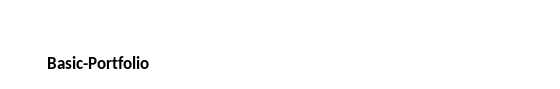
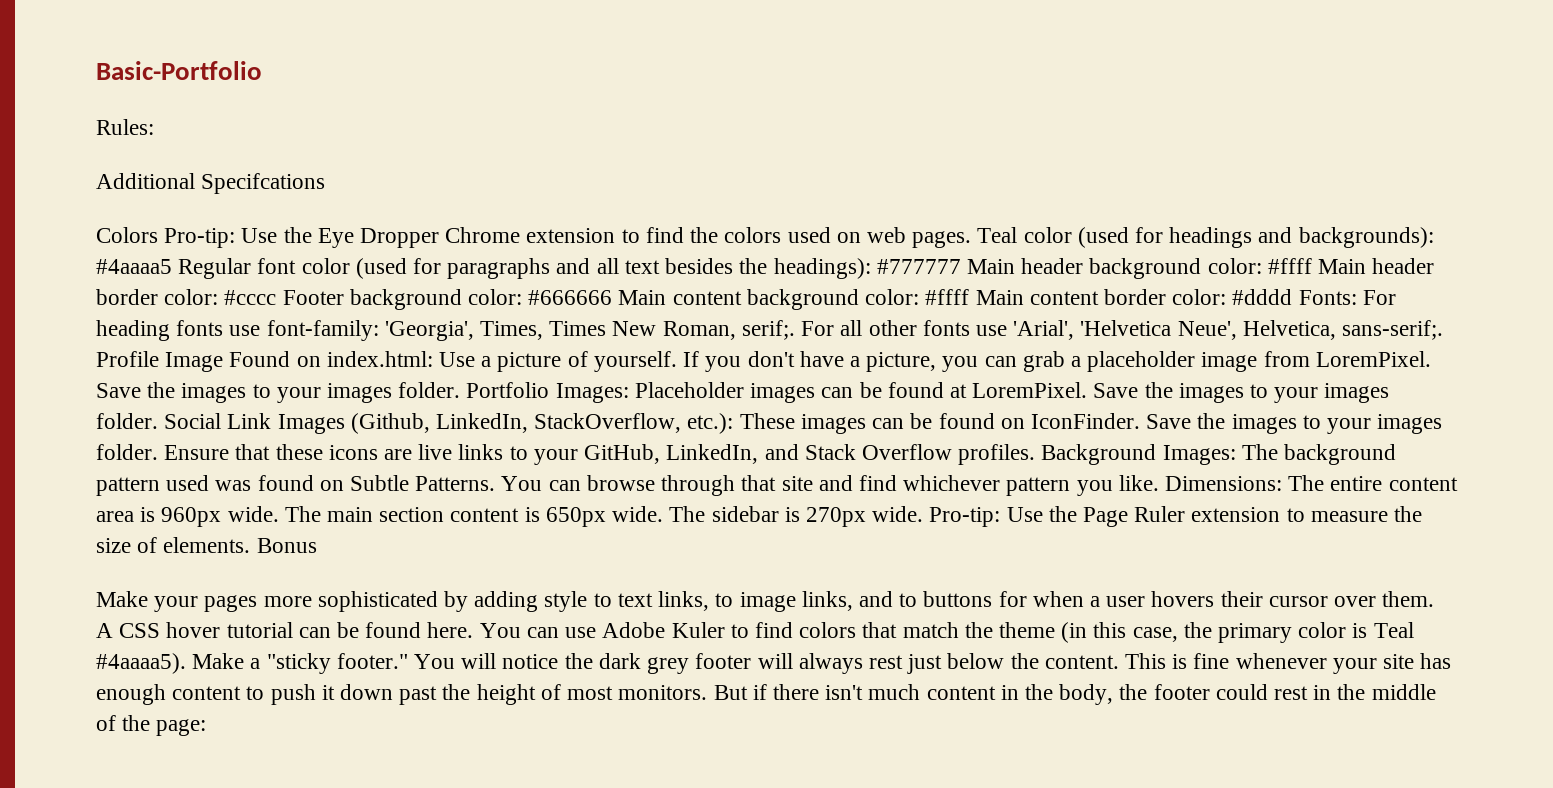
(149, 62) none -> [96,119,154,135] [96,173,326,194] [96,227,1434,248] [96,258,1435,279] [96,289,1396,310] [96,320,1443,341] [96,351,1431,372] [96,382,1390,403] [96,413,1443,434] [96,444,1396,465] [96,475,1458,496] [96,506,1423,527] [96,537,317,553] [96,591,1435,612] [96,622,1414,643] [96,653,1452,674] [96,684,1436,705] [96,715,207,736] // Rules: // Additional Specifcations // Colors Pro-tip: Use the Eye Dropper Chrome extension to find the colors used on web pages. Teal color (used for headings and backgrounds): #4aaaa5 Regular font color (used for paragraphs and all text besides the headings): #777777 Main header background color: #ffff Main header border color: #cccc Footer background color: #666666 Main content background color: #ffff Main content border color: #dddd Fonts: For heading fonts use font-family: 'Georgia', Times, Times New Roman, serif;. For all other fonts use 'Arial', 'Helvetica Neue', Helvetica, sans-serif;. Profile Image Found on index.html: Use a picture of yourself. If you don't have a picture, you can grab a placeholder image from LoremPixel. Save the images to your images folder. Portfolio Images: Placeholder images can be found at LoremPixel. Save the images to your images folder. Social Link Images (Github, LinkedIn, StackOverflow, etc.): These images can be found on IconFinder. Save the images to your images folder. Ensure that these icons are live links to your GitHub, LinkedIn, and Stack Overflow profiles. Background Images: The background pattern used was found on Subtle Patterns. You can browse through that site and find whichever pattern you like. Dimensions: The entire content area is 960px wide. The main section content is 650px wide. The sidebar is 270px wide. Pro-tip: Use the Page Ruler extension to measure the size of elements. Bonus // Make your pages more sophisticated by adding style to text links, to image links, and to buttons for when a user hovers their cursor over them. A CSS hover tutorial can be found here. You can use Adobe Kuler to find colors that match the theme (in this case, the primary color is Teal #4aaaa5). Make a "sticky footer." You will notice the dark grey footer will always rest just below the content. This is fine whenever your site has enough content to push it down past the height of most monitors. But if there isn't much content in the body, the footer could rest in the middle of the page:

